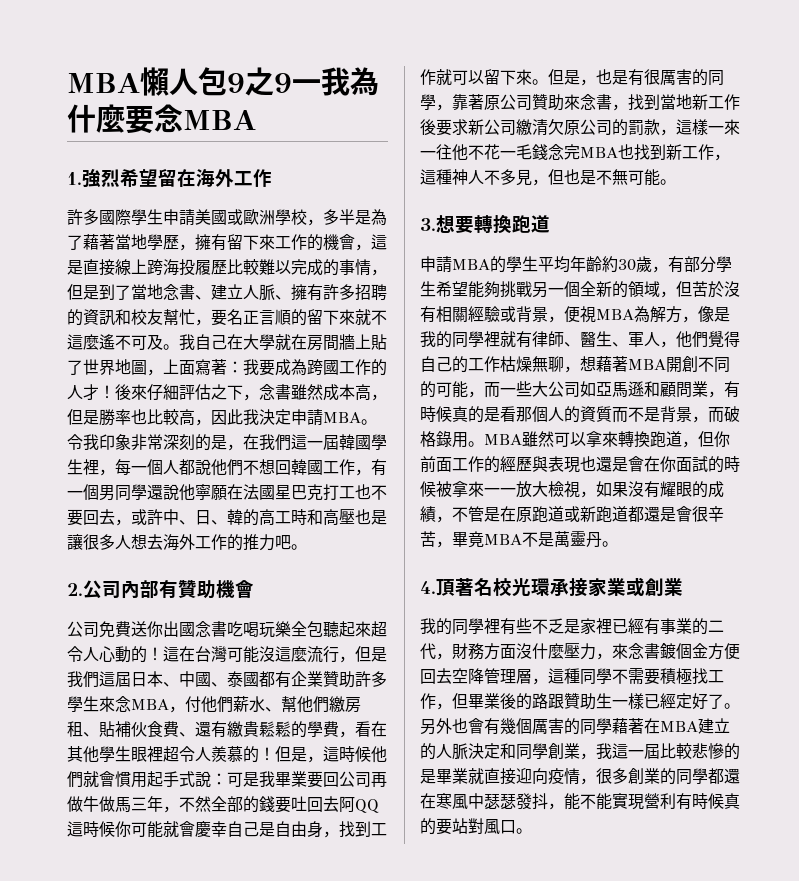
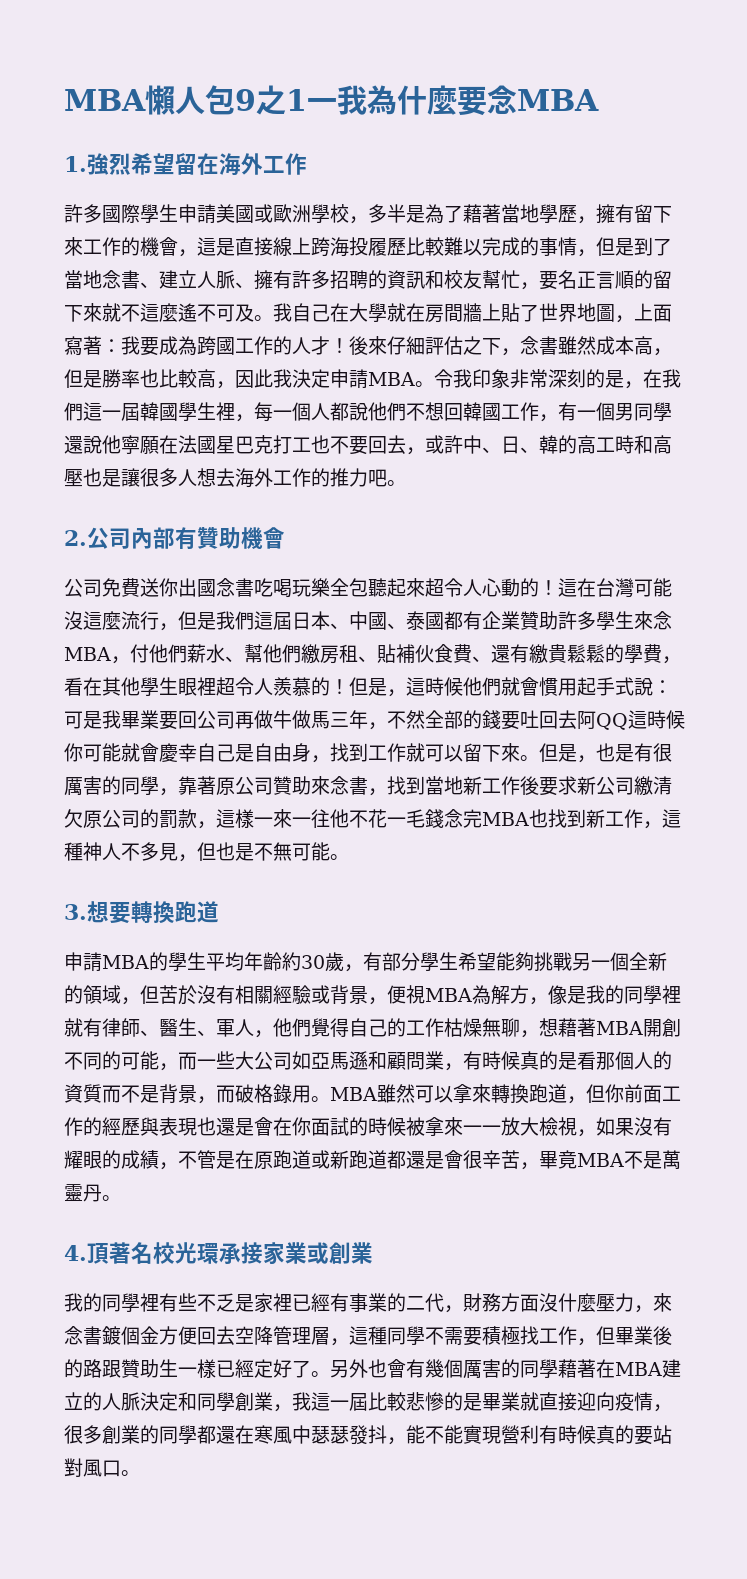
[274,73,292,93] 9 -> [286,89,307,111] 1

